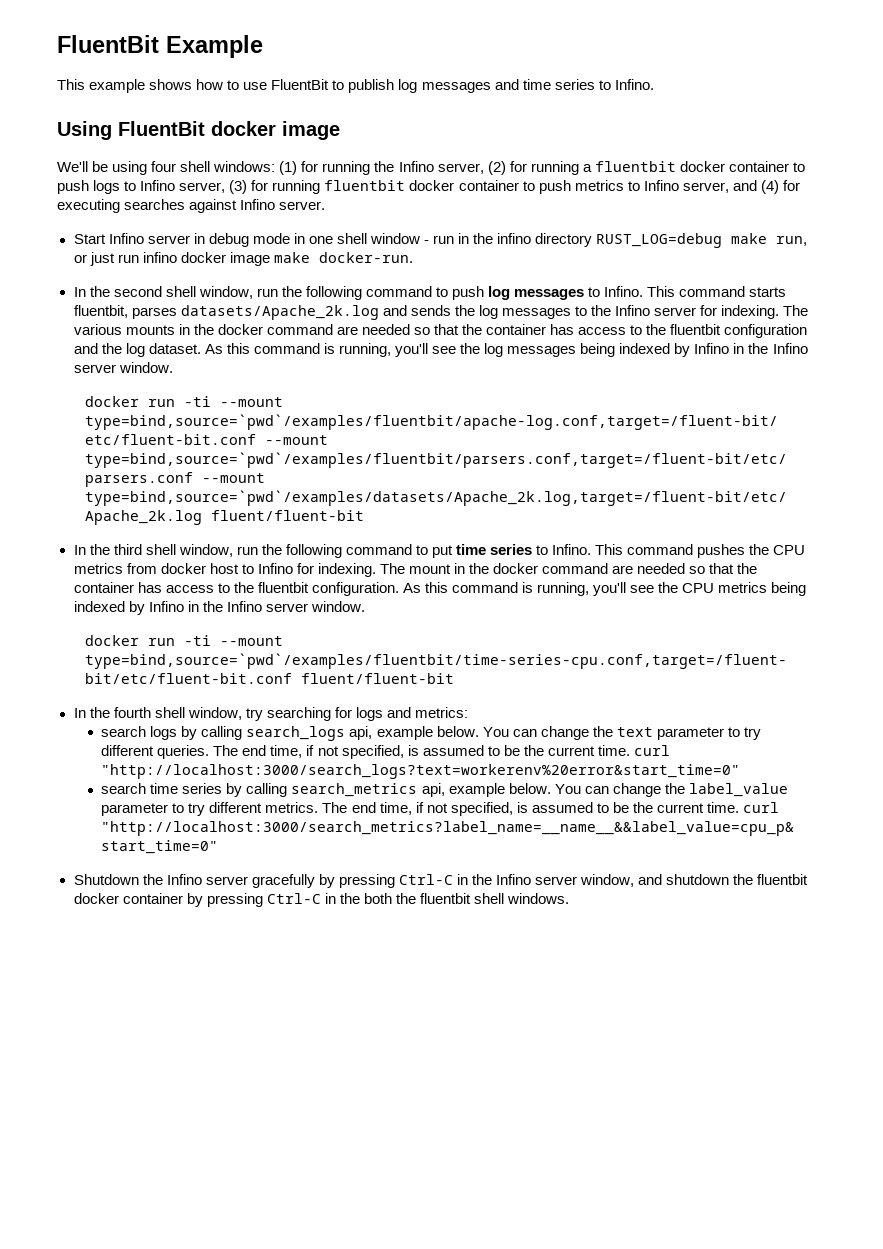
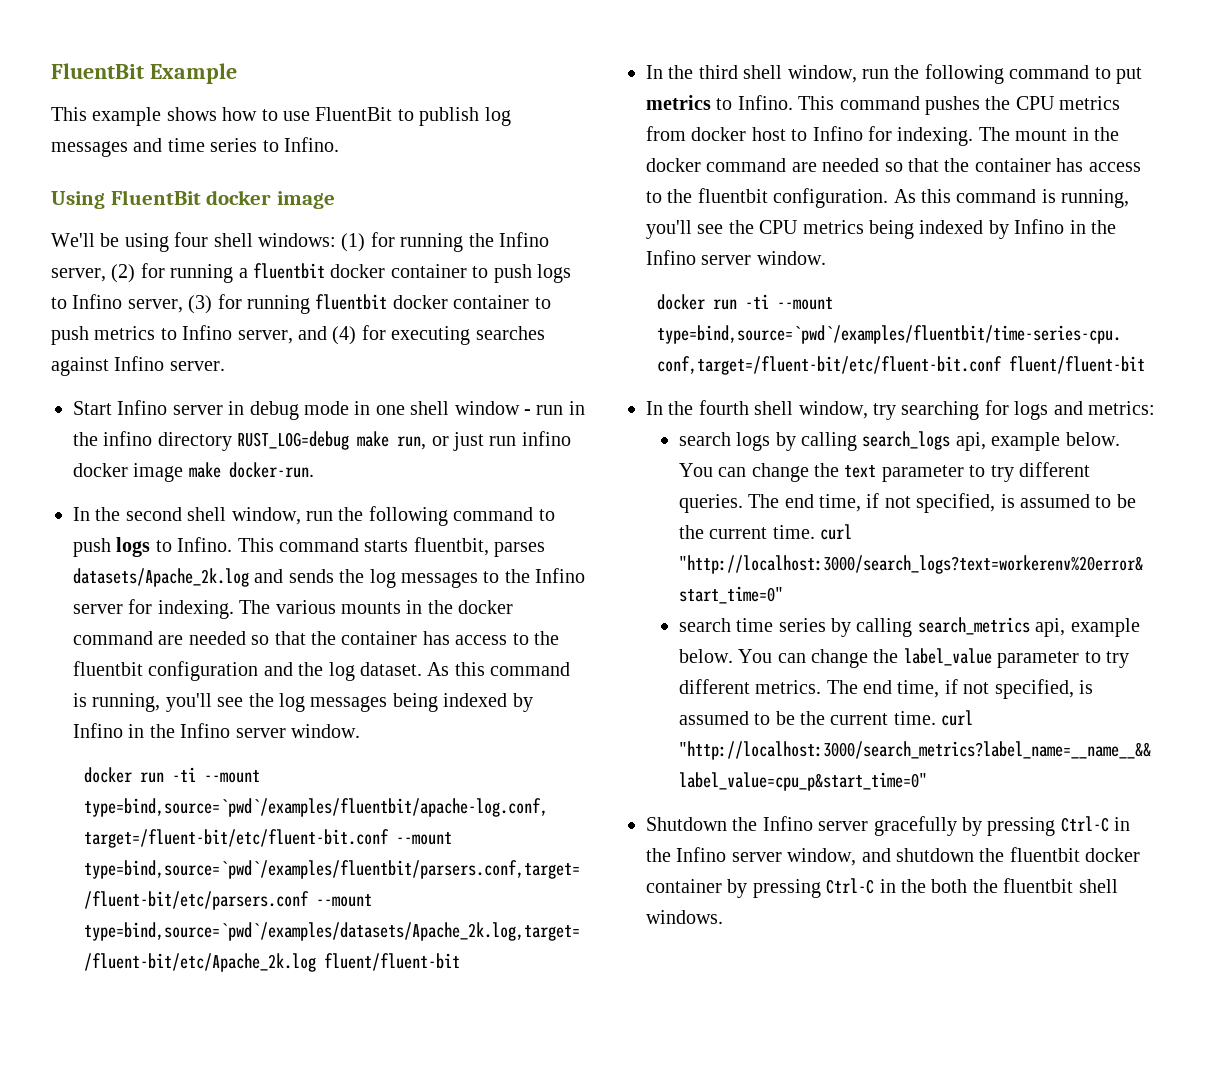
[488,286,585,300] log messages -> [116,537,151,557] logs
[456,544,533,555] time series -> [646,95,711,110] metrics

